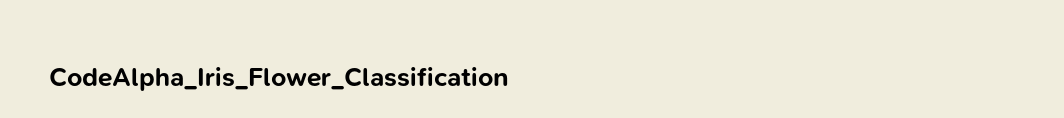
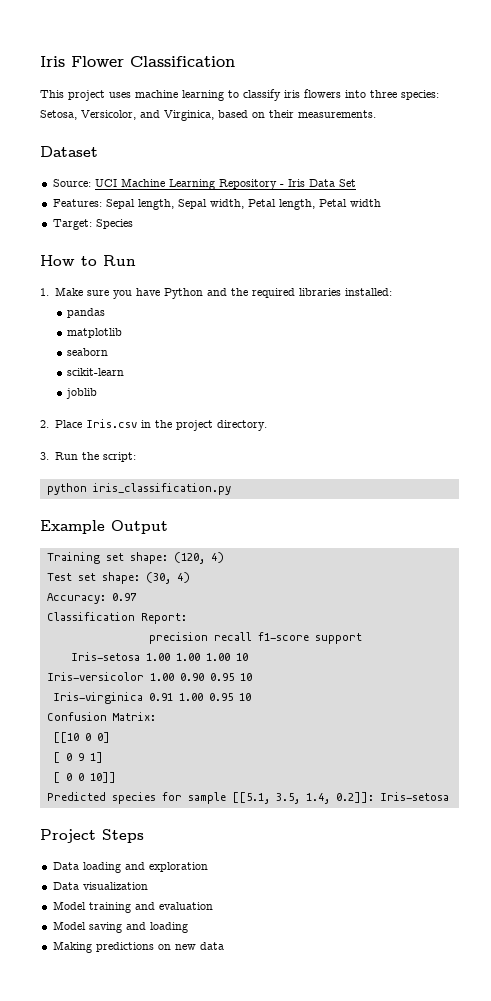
[49,67,509,91] CodeAlpha_Iris_Flower_Classification -> [40,56,235,67] [40,89,439,101] [40,110,376,121] [40,146,98,157] [52,178,356,190] [52,199,381,210] [52,219,133,230] [40,255,136,266] [40,287,392,299] [67,308,106,318] [67,328,123,338] [67,348,109,356] [67,368,125,376] [66,388,98,399] [40,419,267,431] [40,452,136,462] [46,483,231,495] [40,520,168,534] [46,552,224,564] [46,572,190,584] [46,593,137,604] [46,612,187,624] [148,632,362,644] [70,652,248,661] [46,672,252,681] [52,692,251,704] [46,712,156,721] [52,732,110,743] [52,752,103,763] [52,772,116,783] [46,792,449,804] [40,829,144,843] [52,862,208,873] [52,882,148,890] [52,901,213,913] [52,921,188,933] [52,941,224,953] Iris Flower Classification // This project uses machine learning to classify iris flowers into three species: Setosa, Versicolor, and Virginica, based on their measurements. // Dataset // Source: UCI Machine Learning Repository - Iris Data Set // Features: Sepal length, Sepal width, Petal length, Petal width // Target: Species // How to Run // 1. Make sure you have Python and the required libraries installed: // pandas // matplotlib // seaborn // scikit-learn // joblib // 2. Place Iris.csv in the project directory. // 3. Run the script: // python iris_classification.py // Example Output // Training set shape: (120, 4) // Test set shape: (30, 4) // Accuracy: 0.97 // Classification Report: // precision recall f1-score support // Iris-setosa 1.00 1.00 1.00 10 // Iris-versicolor 1.00 0.90 0.95 10 // Iris-virginica 0.91 1.00 0.95 10 // Confusion Matrix: // [[10 0 0] // [ 0 9 1] // [ 0 0 10]] // Predicted species for sample [[5.1, 3.5, 1.4, 0.2]]: Iris-setosa // Project Steps // Data loading and exploration // Data visualization // Model training and evaluation // Model saving and loading // Making predictions on new data

